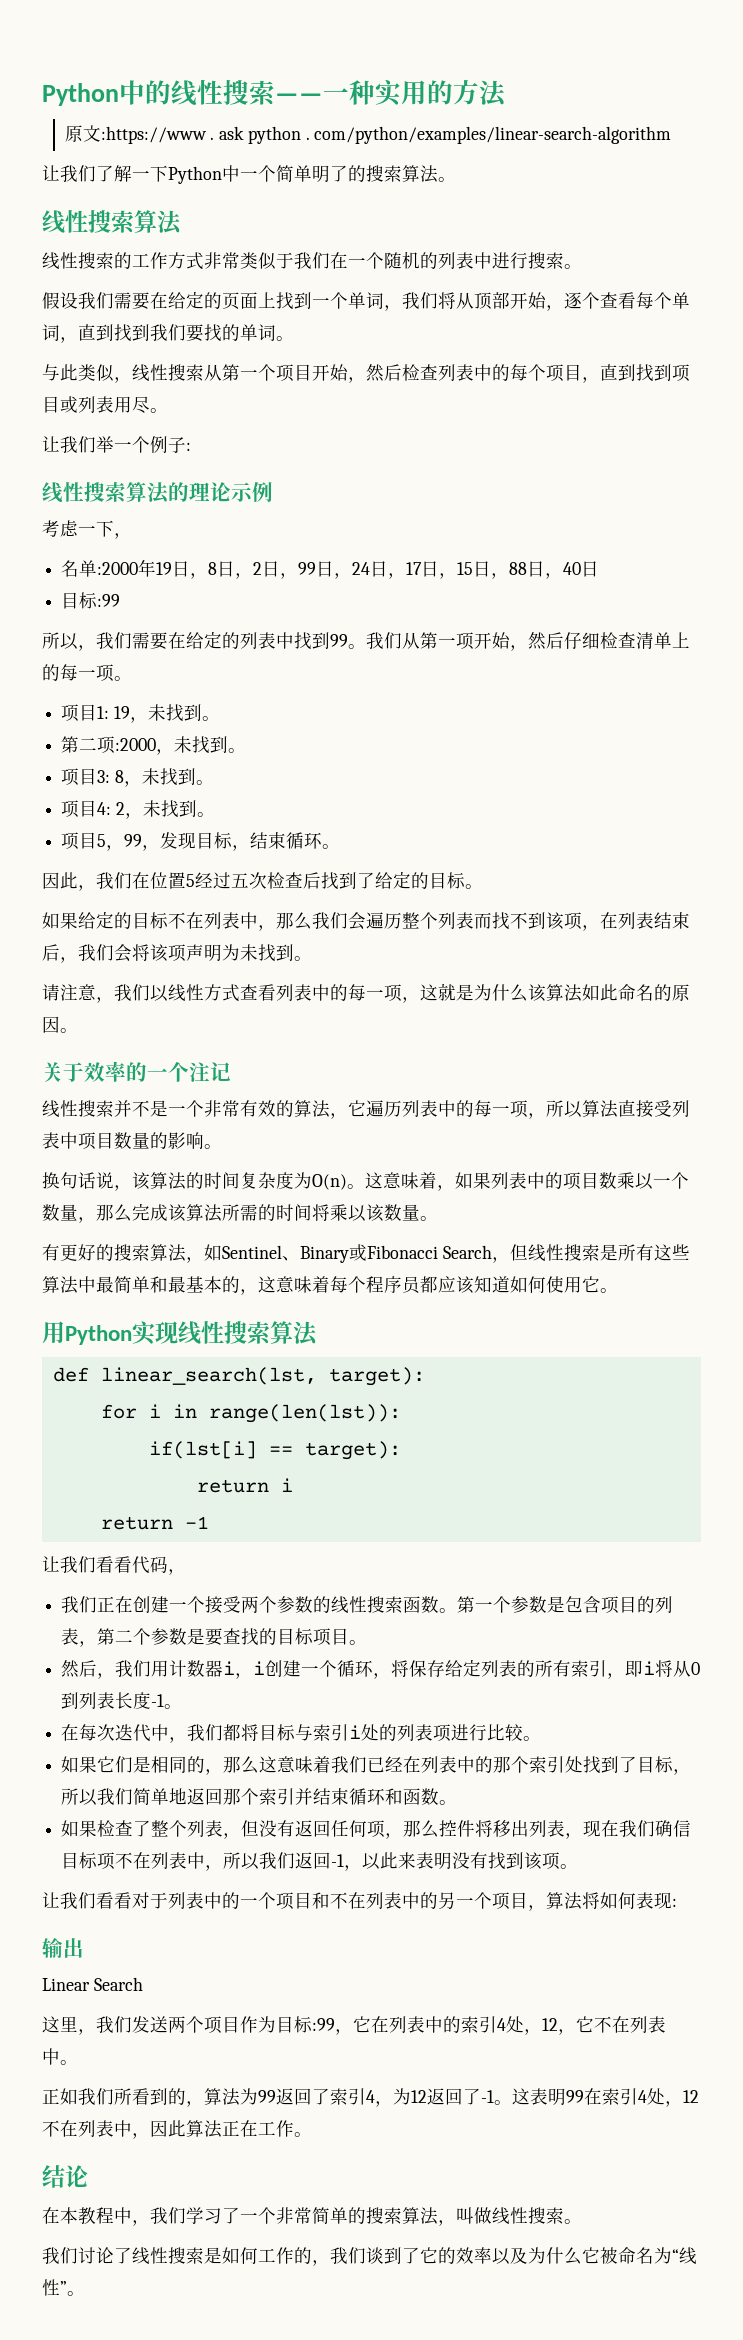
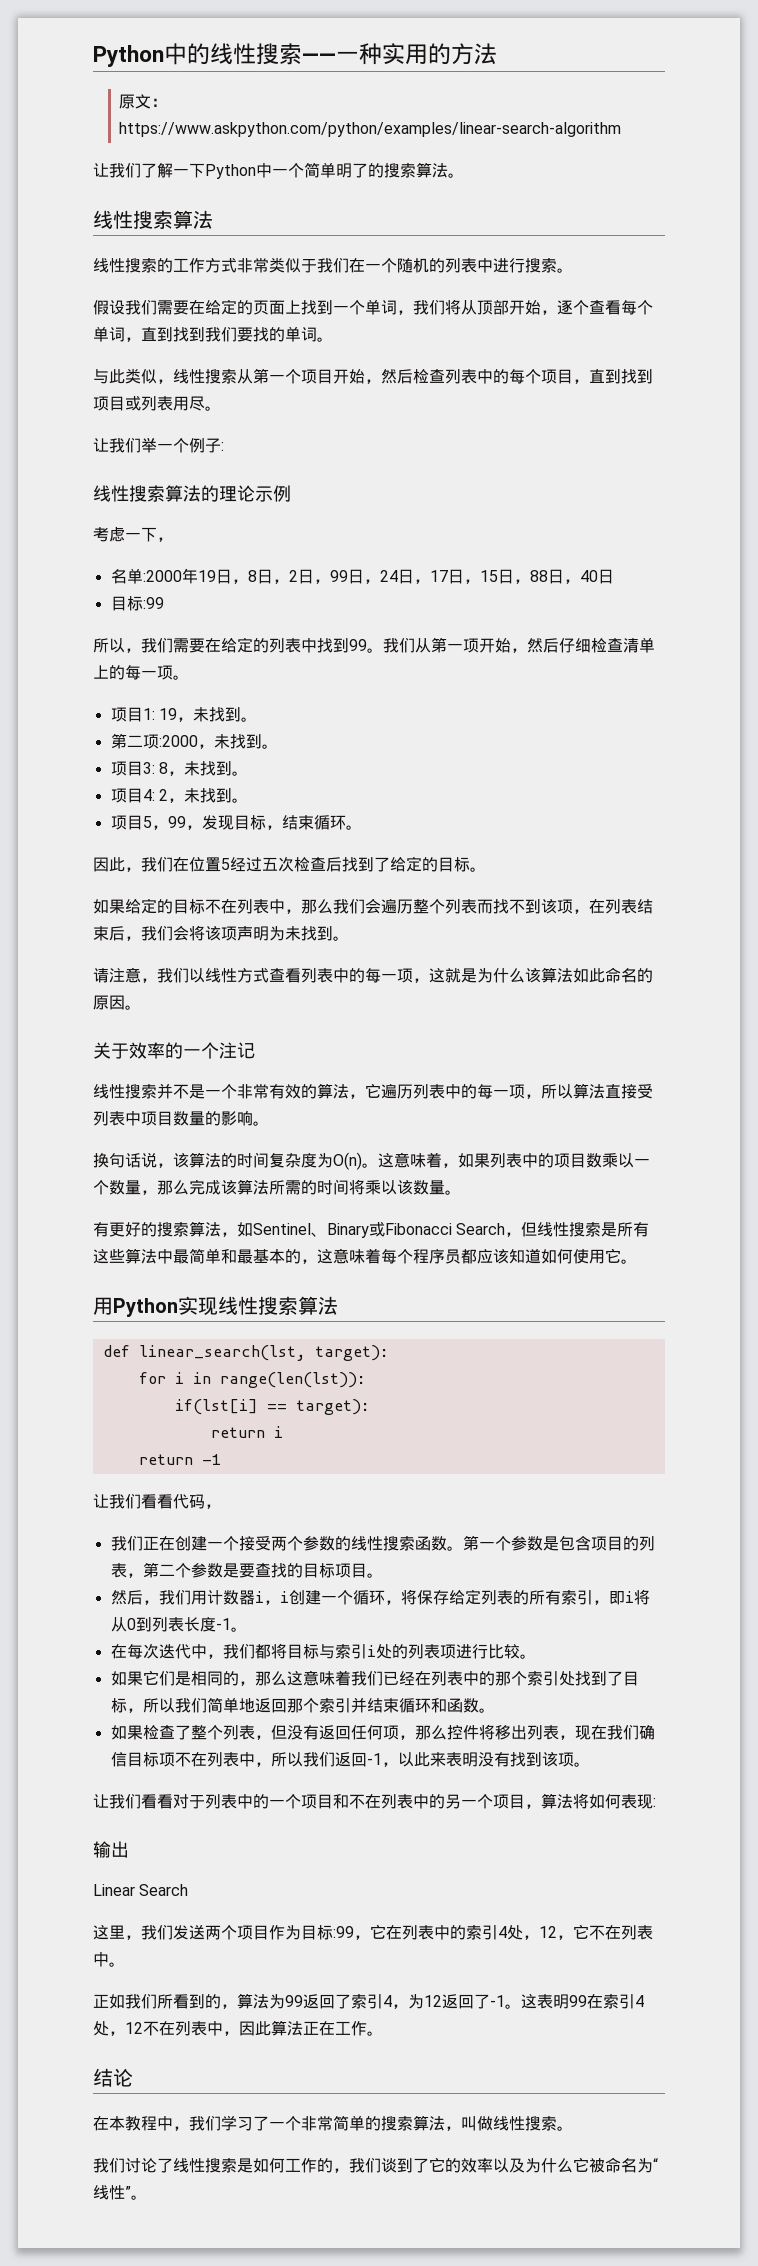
[100,126,672,144] :https://www . ask python . com/python/examples/linear-search-algorithm -> [151,98,168,107] [119,122,622,137] ：https://www.askpython.com/python/examples/linear-search-algorithm

